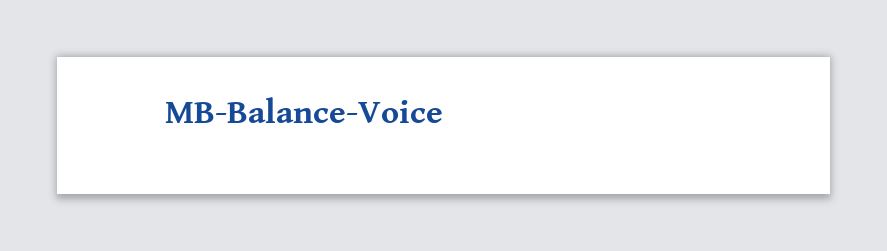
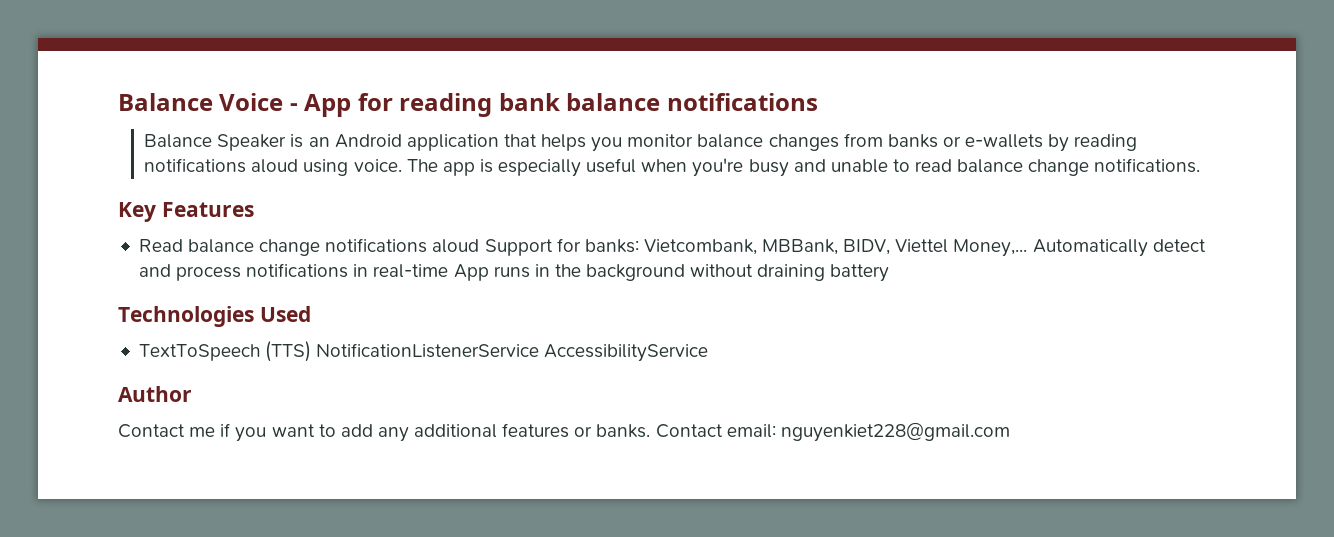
[165,97,443,123] MB-Balance-Voice -> [118,93,818,117] [144,133,1138,152] [144,158,1201,177] [118,202,254,222] [138,238,1206,257] [138,263,890,282] [118,306,311,327] [138,341,709,362] [118,386,192,402] [118,422,1010,442] Balance Voice - App for reading bank balance notifications // Balance Speaker is an Android application that helps you monitor balance changes from banks or e-wallets by reading notifications aloud using voice. The app is especially useful when you're busy and unable to read balance change notifications. // Key Features // Read balance change notifications aloud Support for banks: Vietcombank, MBBank, BIDV, Viettel Money,... Automatically detect and process notifications in real-time App runs in the background without draining battery // Technologies Used // TextToSpeech (TTS) NotificationListenerService AccessibilityService // Author // Contact me if you want to add any additional features or banks. Contact email: nguyenkiet228@gmail.com

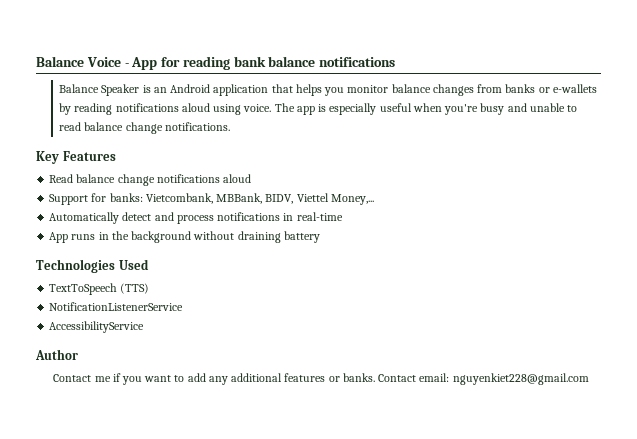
(480, 246) none -> (252, 178) //
(1028, 248) none -> (374, 199) //
(449, 271) none -> (343, 216) //
(312, 351) none -> (150, 288) //
(540, 350) none -> (184, 306) //

